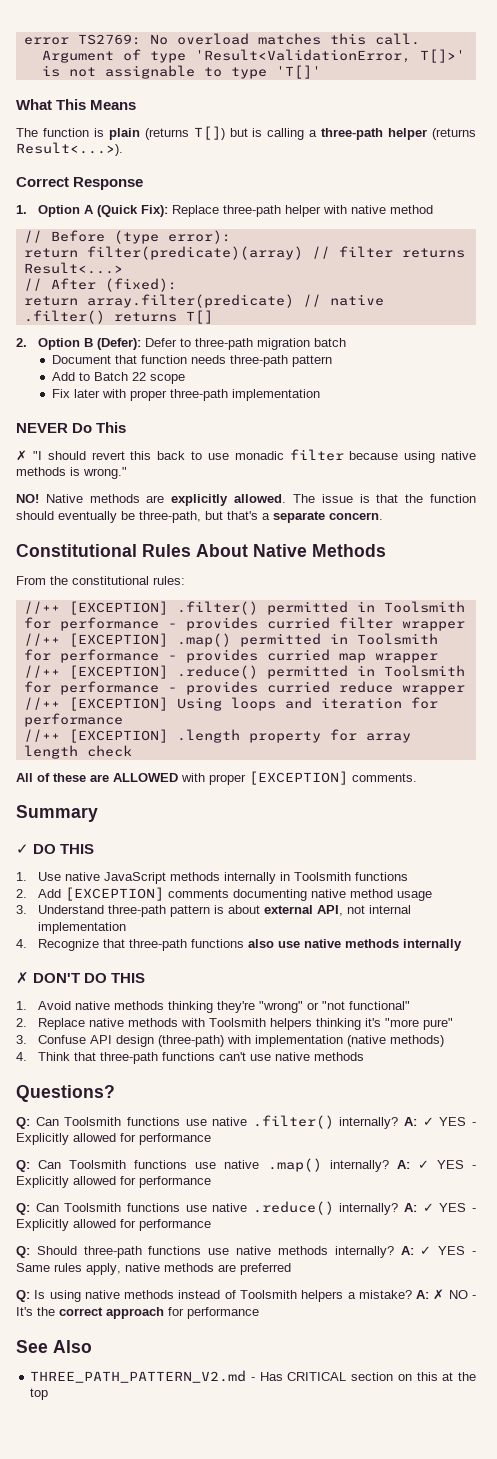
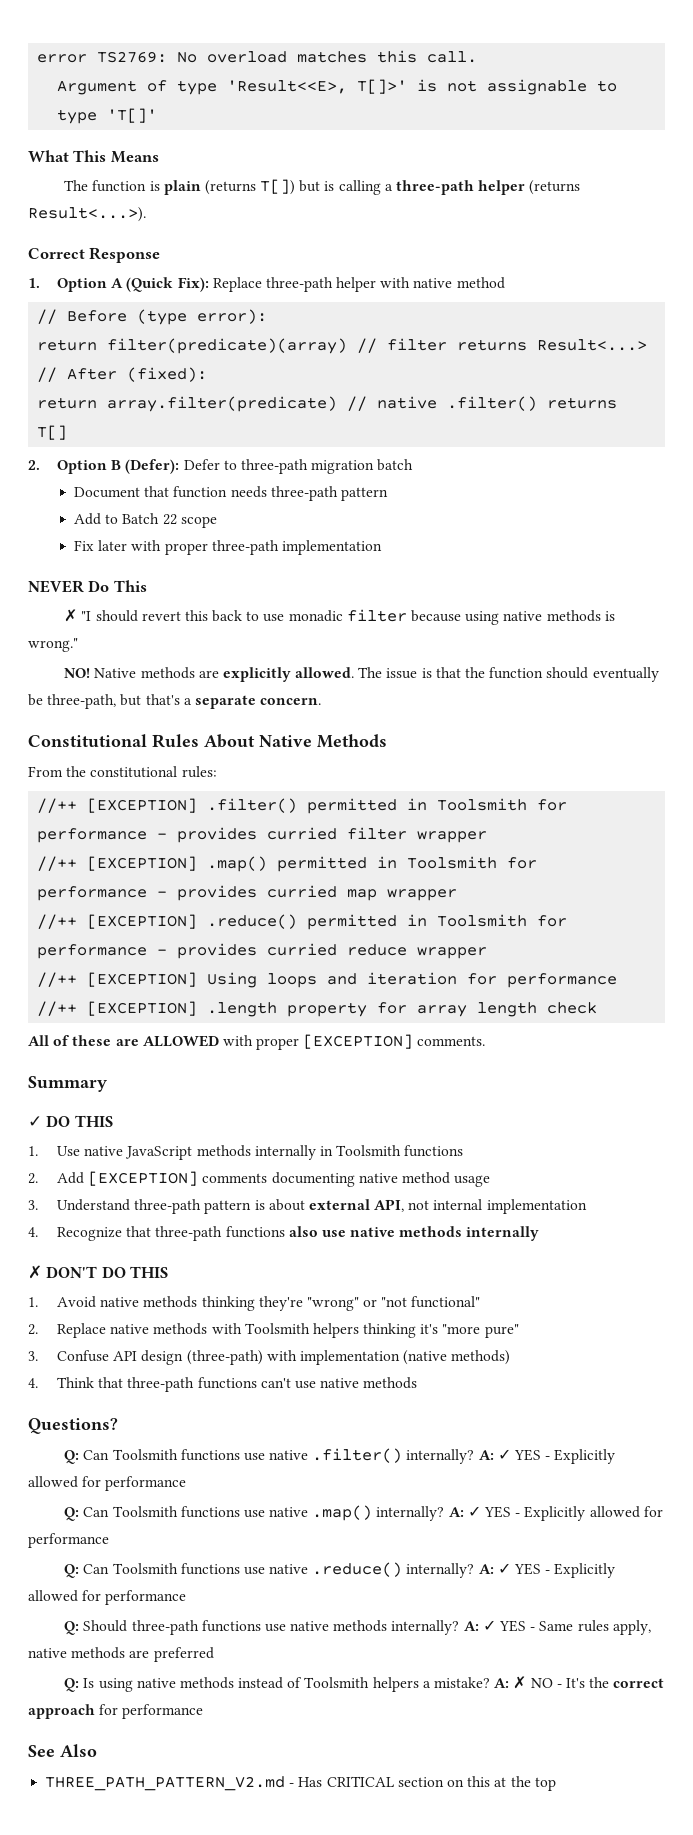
[194,49,411,63] 'Result<ValidationError, -> [227,80,348,94] 'Result<<E>,

